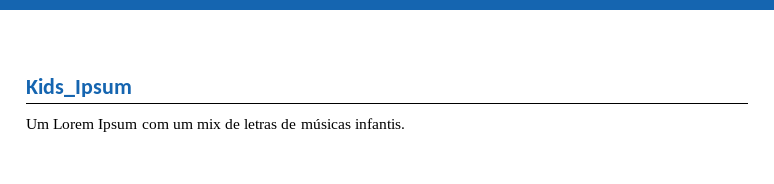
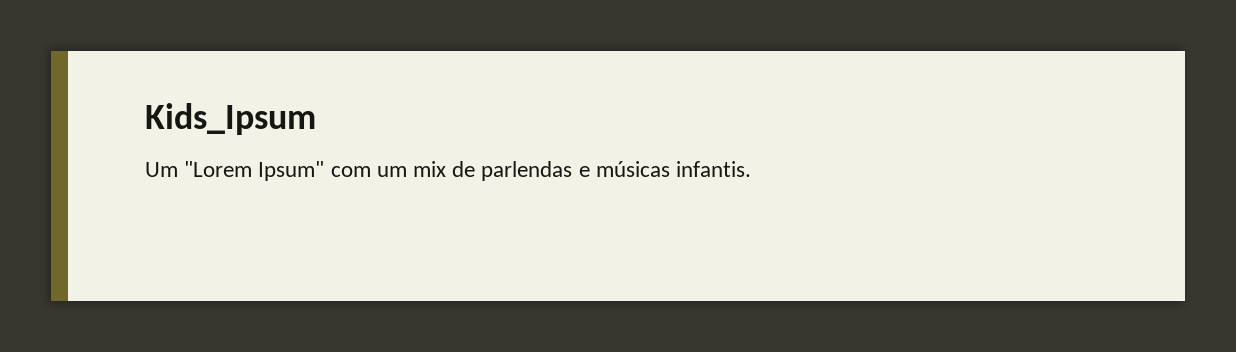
[53,119,138,132] Lorem Ipsum -> [184,161,325,181] "Lorem Ipsum"
[244,119,297,129] letras de -> [481,161,590,181] parlendas e

